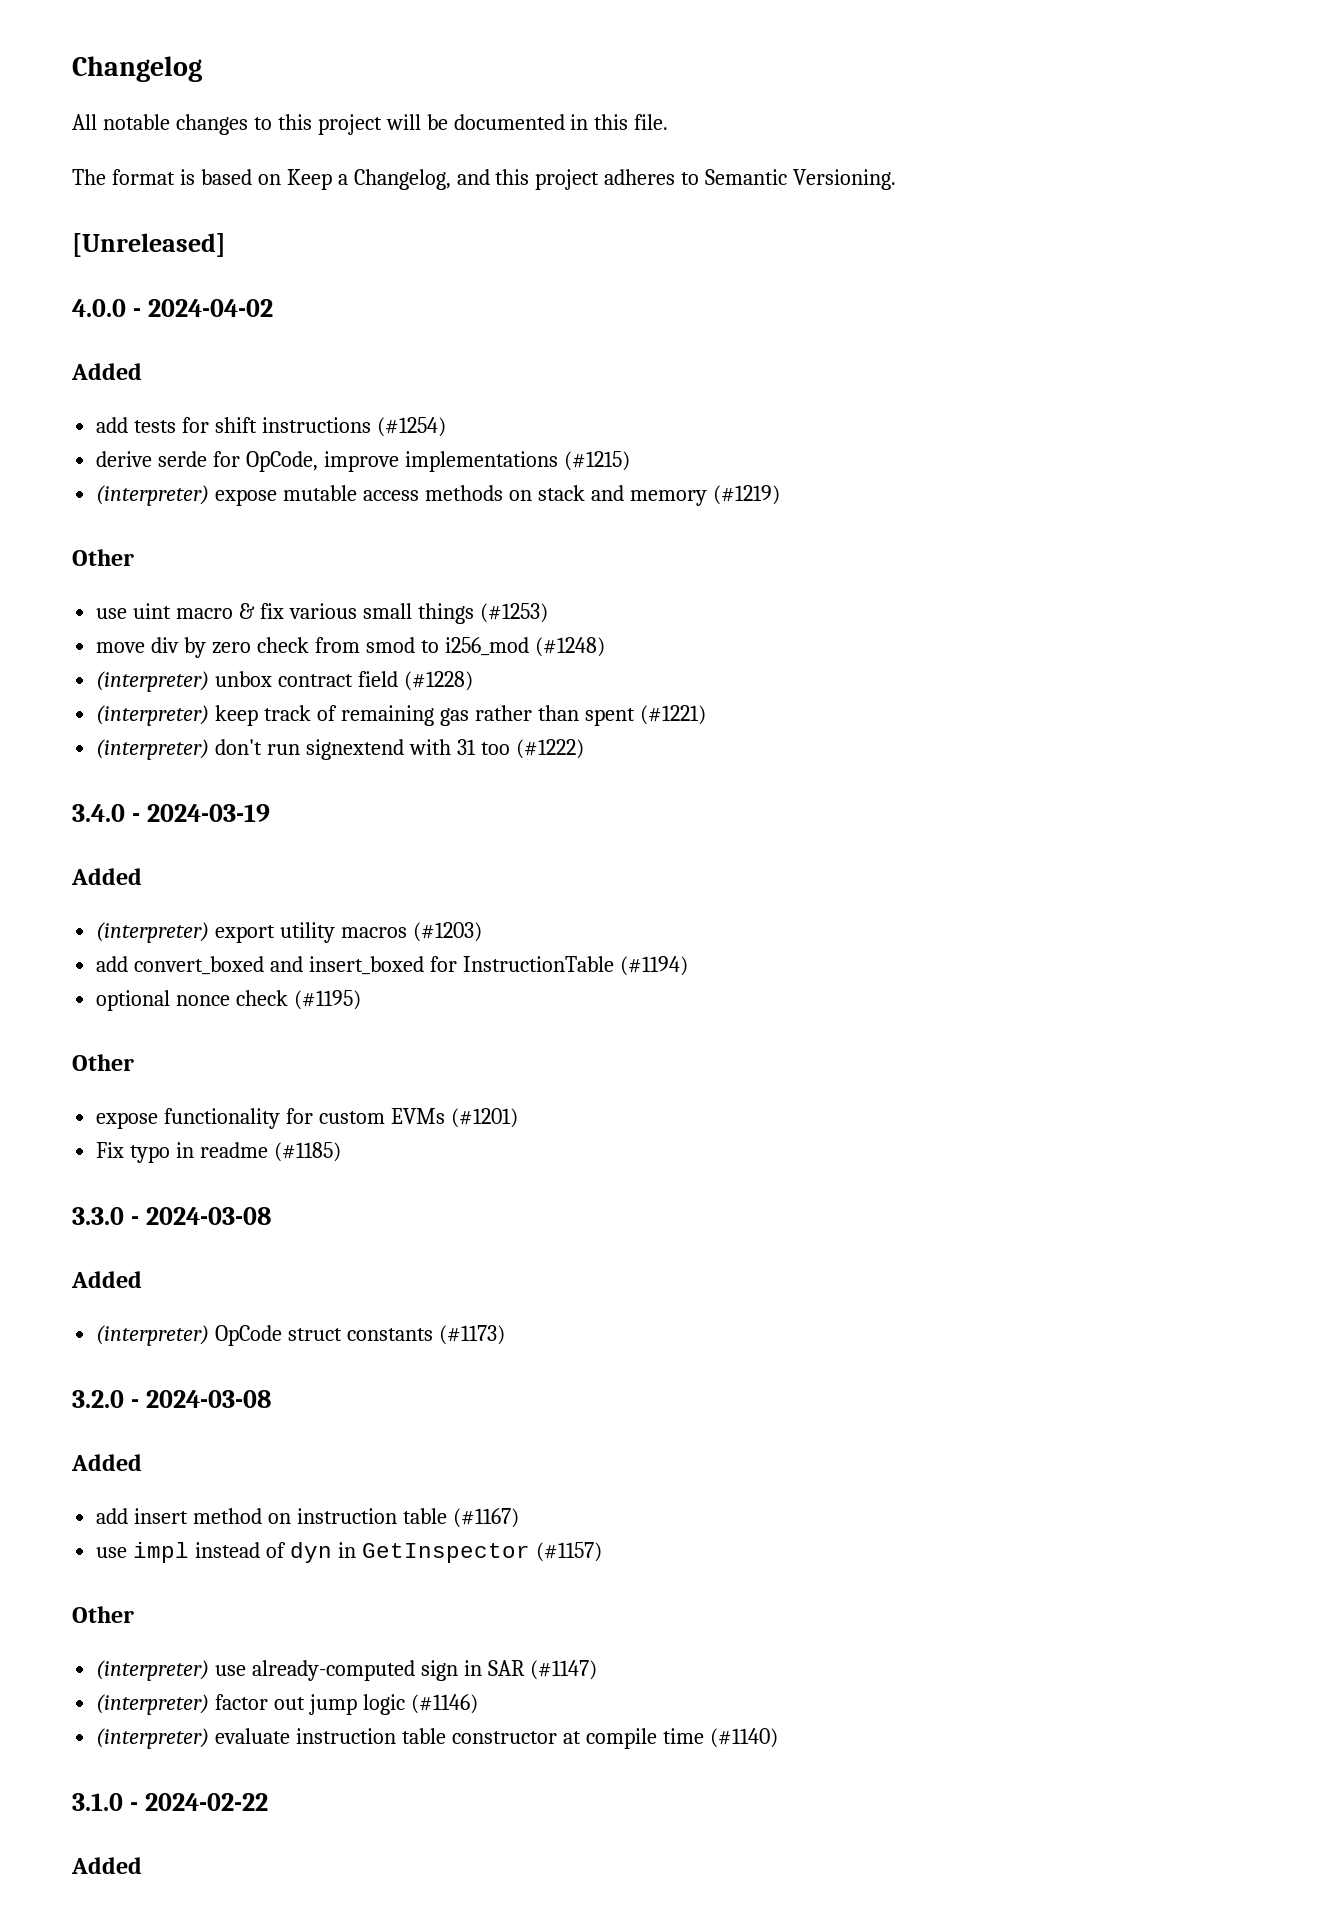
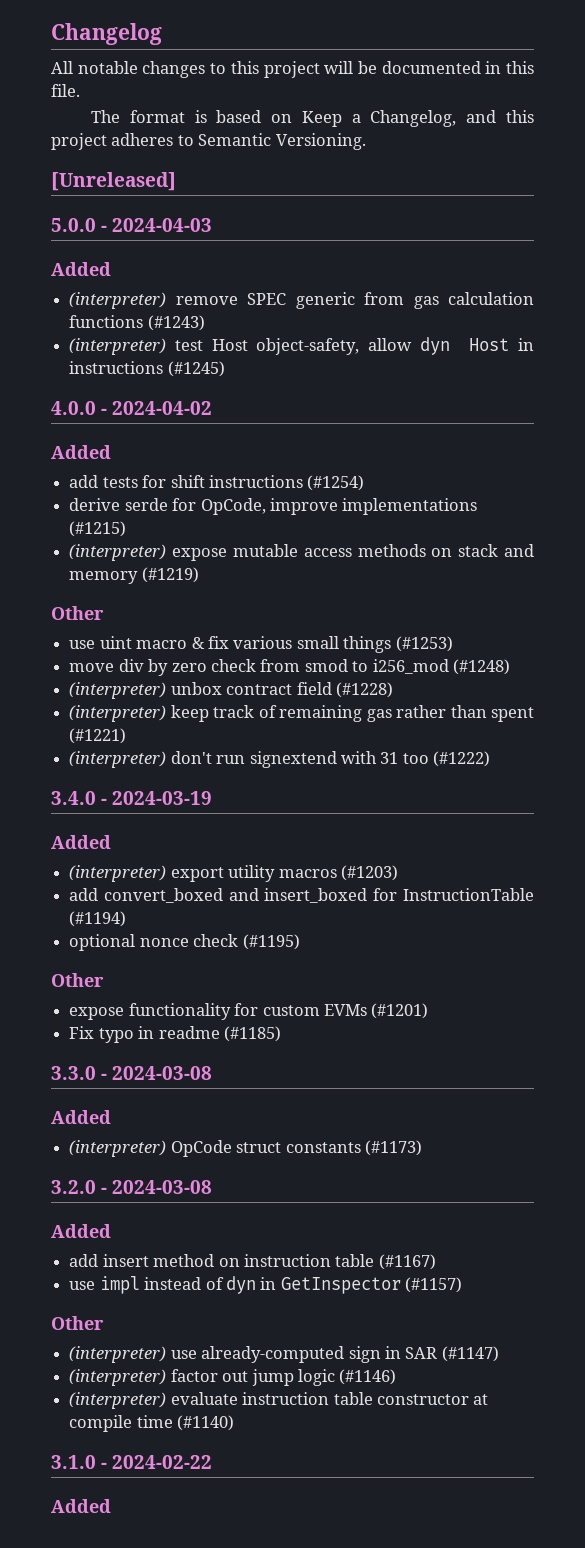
(226, 245) none -> [51,218,213,232] [51,262,111,276] [69,292,534,309] [69,315,205,331] [69,337,534,355] [69,361,225,377] // 5.0.0 - 2024-04-03 // Added // (interpreter) remove SPEC generic from gas calculation functions (#1243) // (interpreter) test Host object-safety, allow dyn Host in instructions (#1245)

